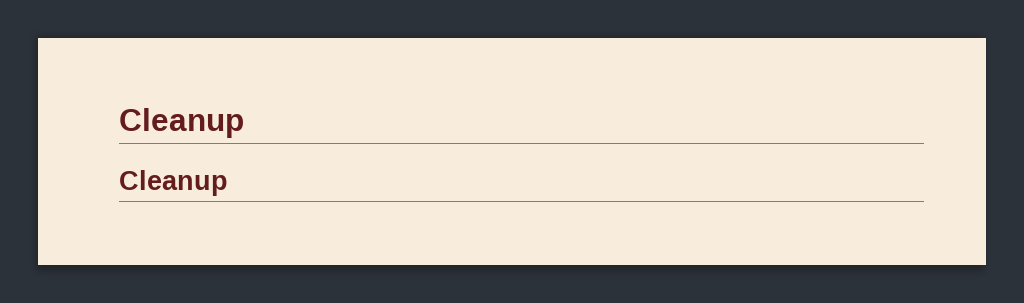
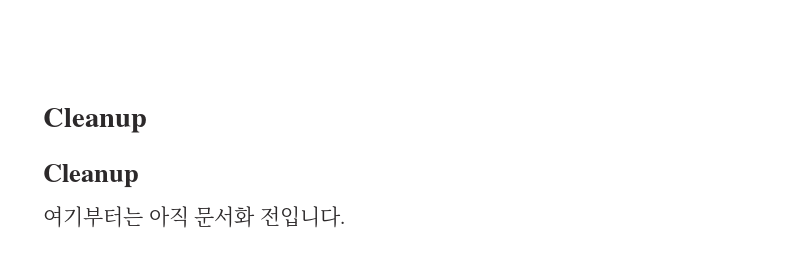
(228, 183) none -> [43,206,346,228] // 여기부터는 아직 문서화 전입니다.

